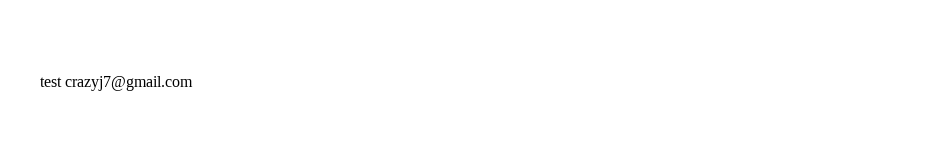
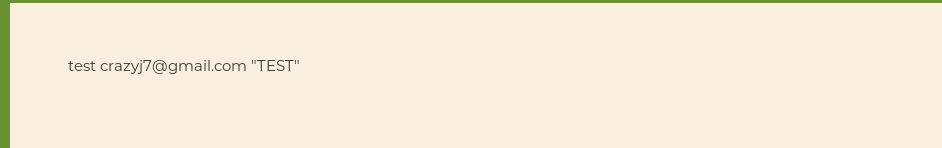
(194, 83) none -> [251,60,301,71] "TEST"

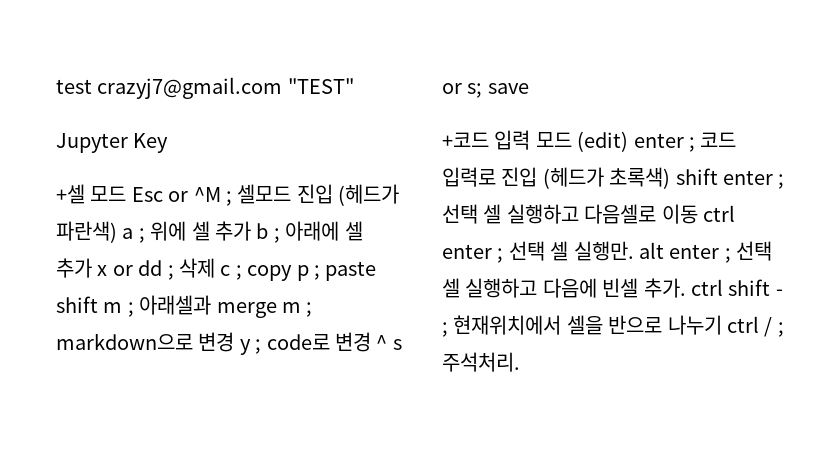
(301, 65) none -> [56,133,169,153] [56,184,400,206] [56,221,363,243] [56,258,377,281] [56,295,313,318] [56,332,402,355] [442,83,529,98] [442,130,737,152] [442,167,785,189] [442,204,735,224] [442,241,773,263] [442,278,783,298] [442,315,784,337] [442,352,520,372] // Jupyter Key // +셀 모드 Esc or ^M ; 셀모드 진입 (헤드가 파란색) a ; 위에 셀 추가 b ; 아래에 셀 추가 x or dd ; 삭제 c ; copy p ; paste shift m ; 아래셀과 merge m ; markdown으로 변경 y ; code로 변경 ^ s or s; save // +코드 입력 모드 (edit) enter ; 코드 입력로 진입 (헤드가 초록색) shift enter ; 선택 셀 실행하고 다음셀로 이동 ctrl enter ; 선택 셀 실행만. alt enter ; 선택 셀 실행하고 다음에 빈셀 추가. ctrl shift - ; 현재위치에서 셀을 반으로 나누기 ctrl / ; 주석처리.

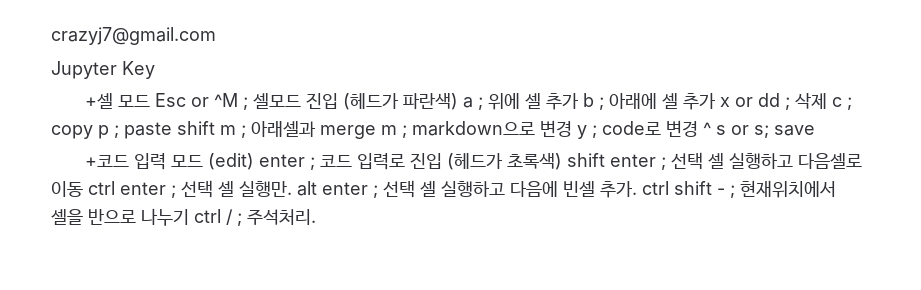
[56,79,92,94] test -> (51, 36) none
[287,78,354,94] "TEST" -> (216, 36) none

